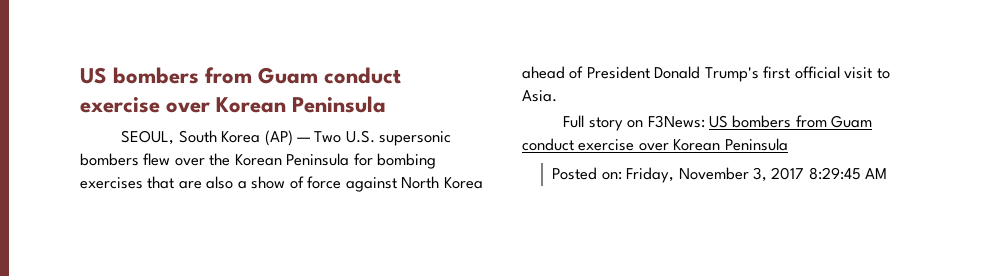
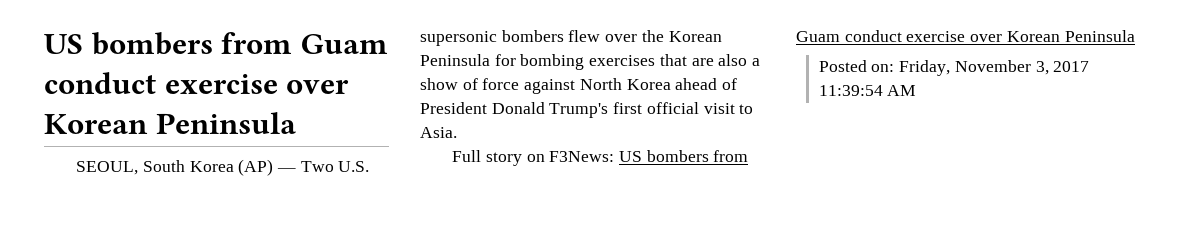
[808,167,861,180] 8:29:45 -> [818,85,883,96] 11:39:54

